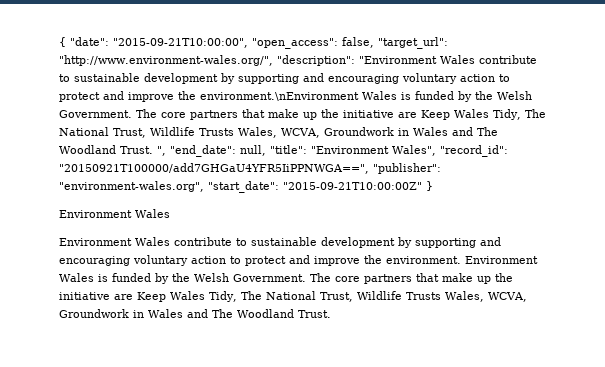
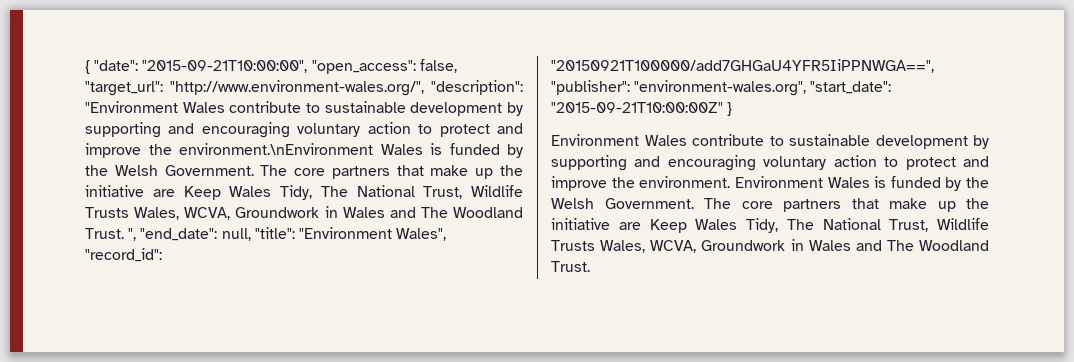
[59,237,170,246] // Environment Wales -> (687, 140) none

